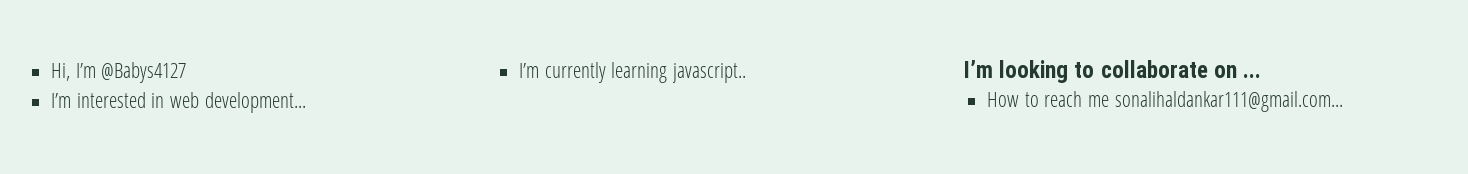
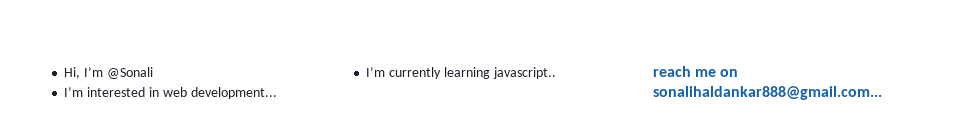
[101,62,187,83] @Babys4127 -> [106,67,153,79] @Sonali
[964,60,1262,83] [987,91,1343,112] I’m looking to collaborate on ... // How to reach me sonalihaldankar111@gmail.com... -> [653,66,739,77] [653,86,882,100] reach me on sonalihaldankar888@gmail.com...

